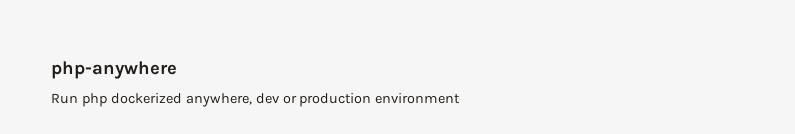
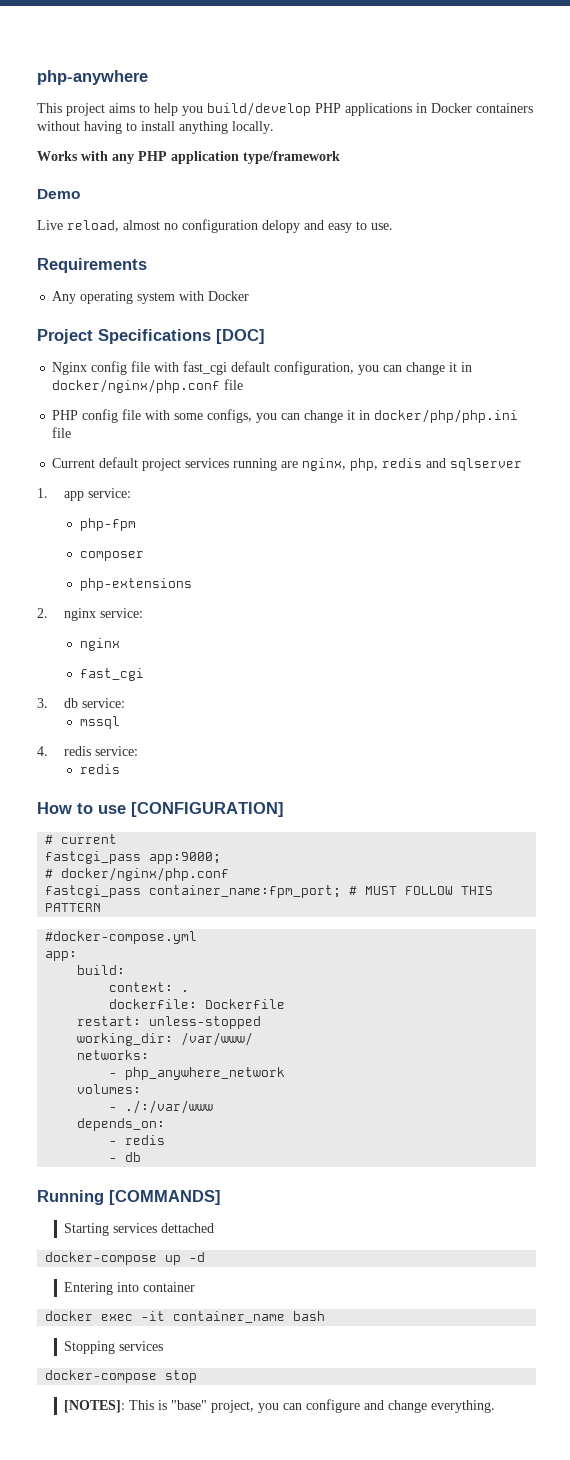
[51,93,461,107] Run php dockerized anywhere, dev or production environment -> [37,102,533,116] [37,121,274,134] [37,151,340,164] [37,189,80,199] [37,219,393,233] [37,258,147,273] [52,291,250,304] [37,329,265,344] [52,361,473,375] [52,379,244,393] [52,409,519,423] [52,427,72,438] [52,457,523,471] [37,488,132,501] [79,518,136,531] [79,551,144,561] [79,578,192,591] [37,608,144,621] [79,638,120,651] [79,668,144,681] [37,698,126,708] [79,716,120,729] [37,746,139,756] [79,764,120,774] [37,802,284,817] [45,834,118,844] [45,851,222,864] [45,867,230,881] [45,885,494,898] [45,903,102,912] [45,931,198,944] [45,951,78,961] [77,965,126,975] [109,982,190,992] [109,999,286,1009] [77,1016,262,1029] [77,1032,254,1046] [77,1050,150,1060] [109,1067,286,1080] [77,1084,142,1094] [109,1100,214,1114] [77,1118,166,1131] [109,1135,166,1145] [109,1152,142,1162] [37,1190,221,1205] [64,1223,215,1236] [45,1252,206,1265] [64,1282,196,1295] [45,1311,326,1323] [64,1341,164,1354] [45,1370,198,1383] [64,1399,496,1413] This project aims to help you build/develop PHP applications in Docker containers without having to install anything locally. // Works with any PHP application type/framework // Demo // Live reload, almost no configuration delopy and easy to use. // Requirements // Any operating system with Docker // Project Specifications [DOC] // Nginx config file with fast_cgi default configuration, you can change it in docker/nginx/php.conf file // PHP config file with some configs, you can change it in docker/php/php.ini file // Current default project services running are nginx, php, redis and sqlserver // 1. app service: // php-fpm // composer // php-extensions // 2. nginx service: // nginx // fast_cgi // 3. db service: // mssql // 4. redis service: // redis // How to use [CONFIGURATION] // # current // fastcgi_pass app:9000; // # docker/nginx/php.conf // fastcgi_pass container_name:fpm_port; # MUST FOLLOW THIS PATTERN // #docker-compose.yml // app: // build: // context: . // dockerfile: Dockerfile // restart: unless-stopped // working_dir: /var/www/ // networks: // - php_anywhere_network // volumes: // - ./:/var/www // depends_on: // - redis // - db // Running [COMMANDS] // Starting services dettached // docker-compose up -d // Entering into container // docker exec -it container_name bash // Stopping services // docker-compose stop // [NOTES]: This is "base" project, you can configure and change everything.

